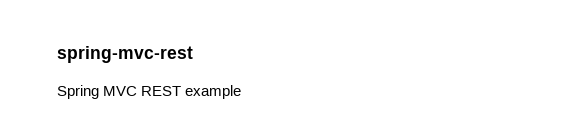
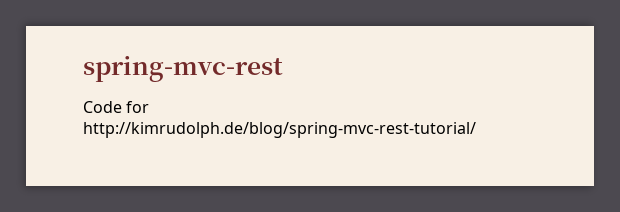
[57,85,242,99] Spring MVC REST example -> [83,101,150,113] [83,122,476,138] Code for http://kimrudolph.de/blog/spring-mvc-rest-tutorial/

